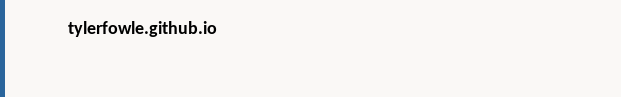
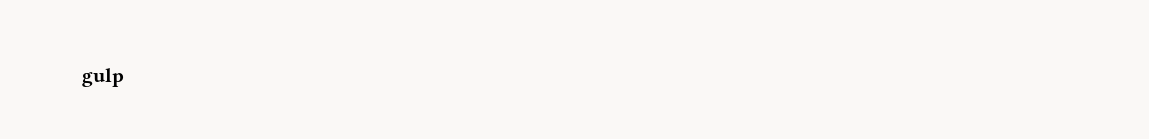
[68,21,217,37] tylerfowle.github.io -> [82,68,124,87] gulp

